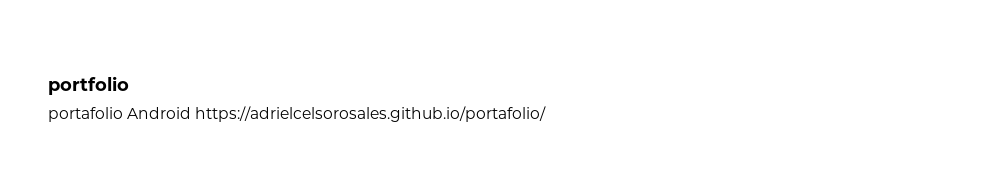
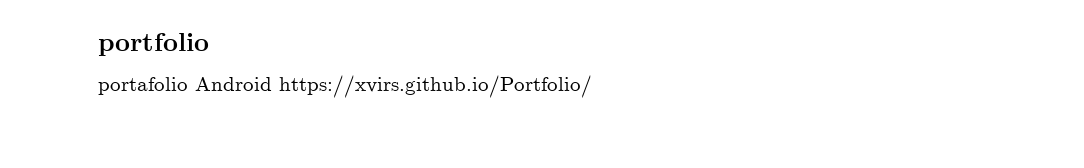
[195,106,547,122] https://adrielcelsorosales.github.io/portafolio/ -> [279,75,592,98] https://xvirs.github.io/Portfolio/

